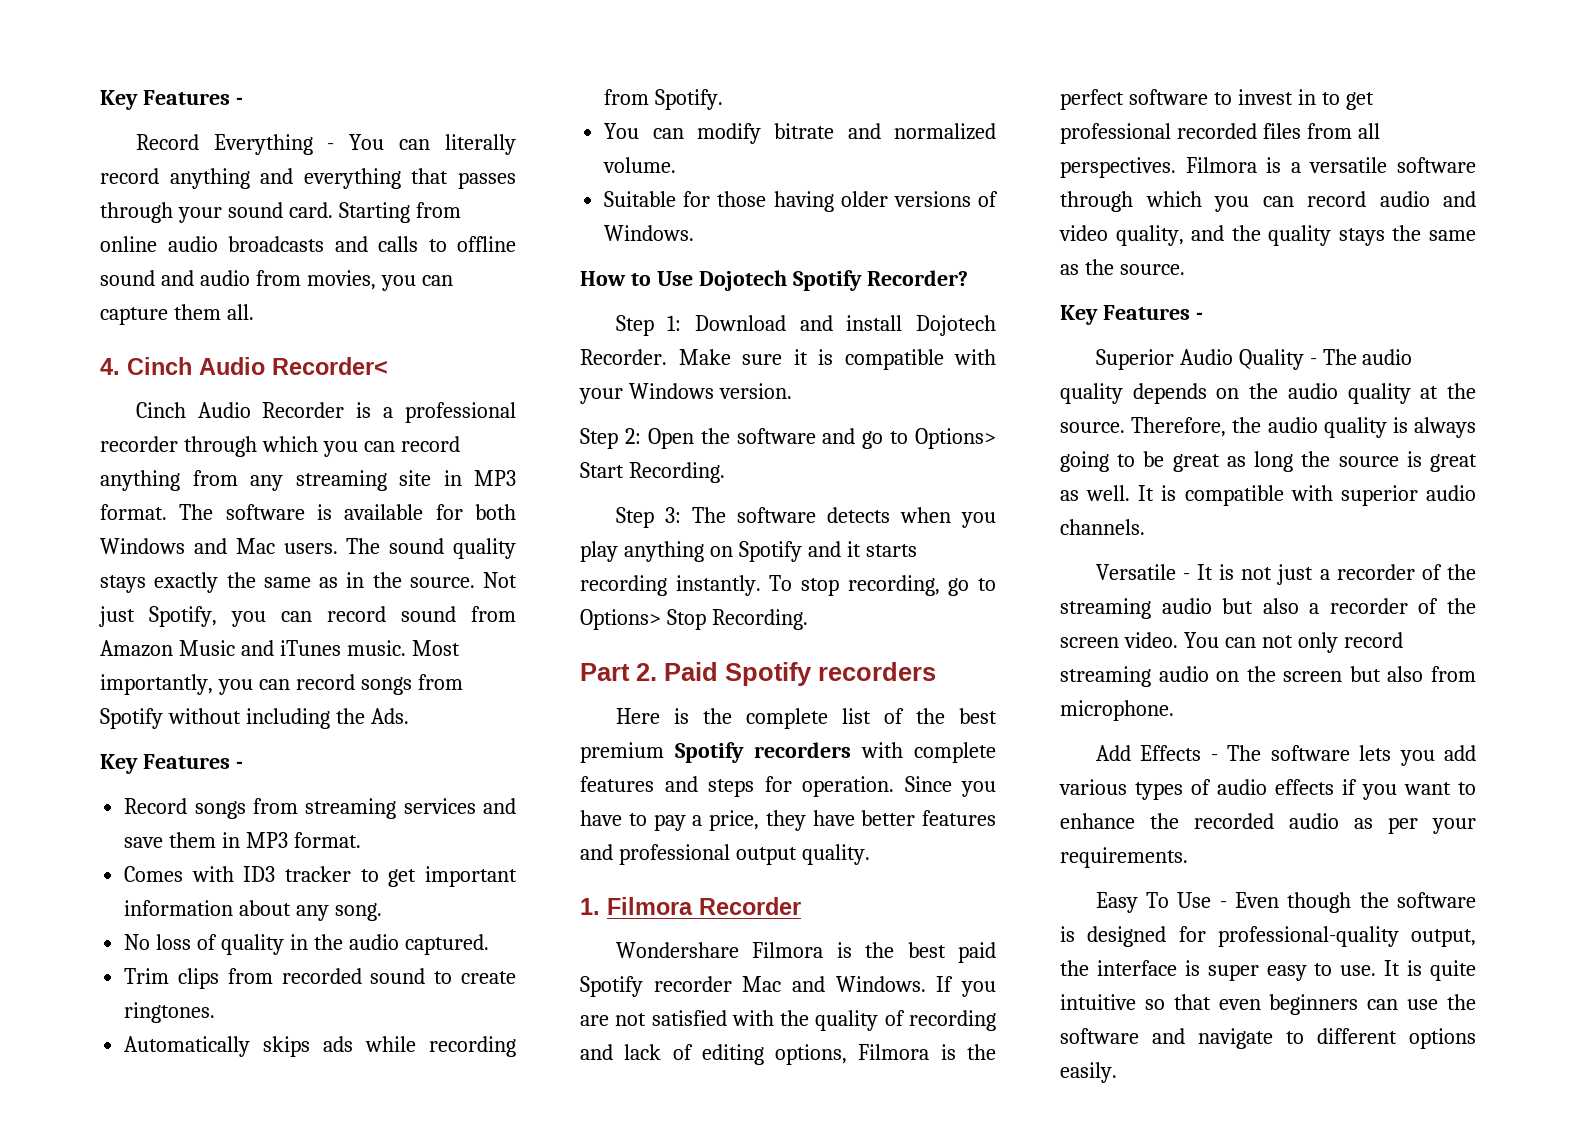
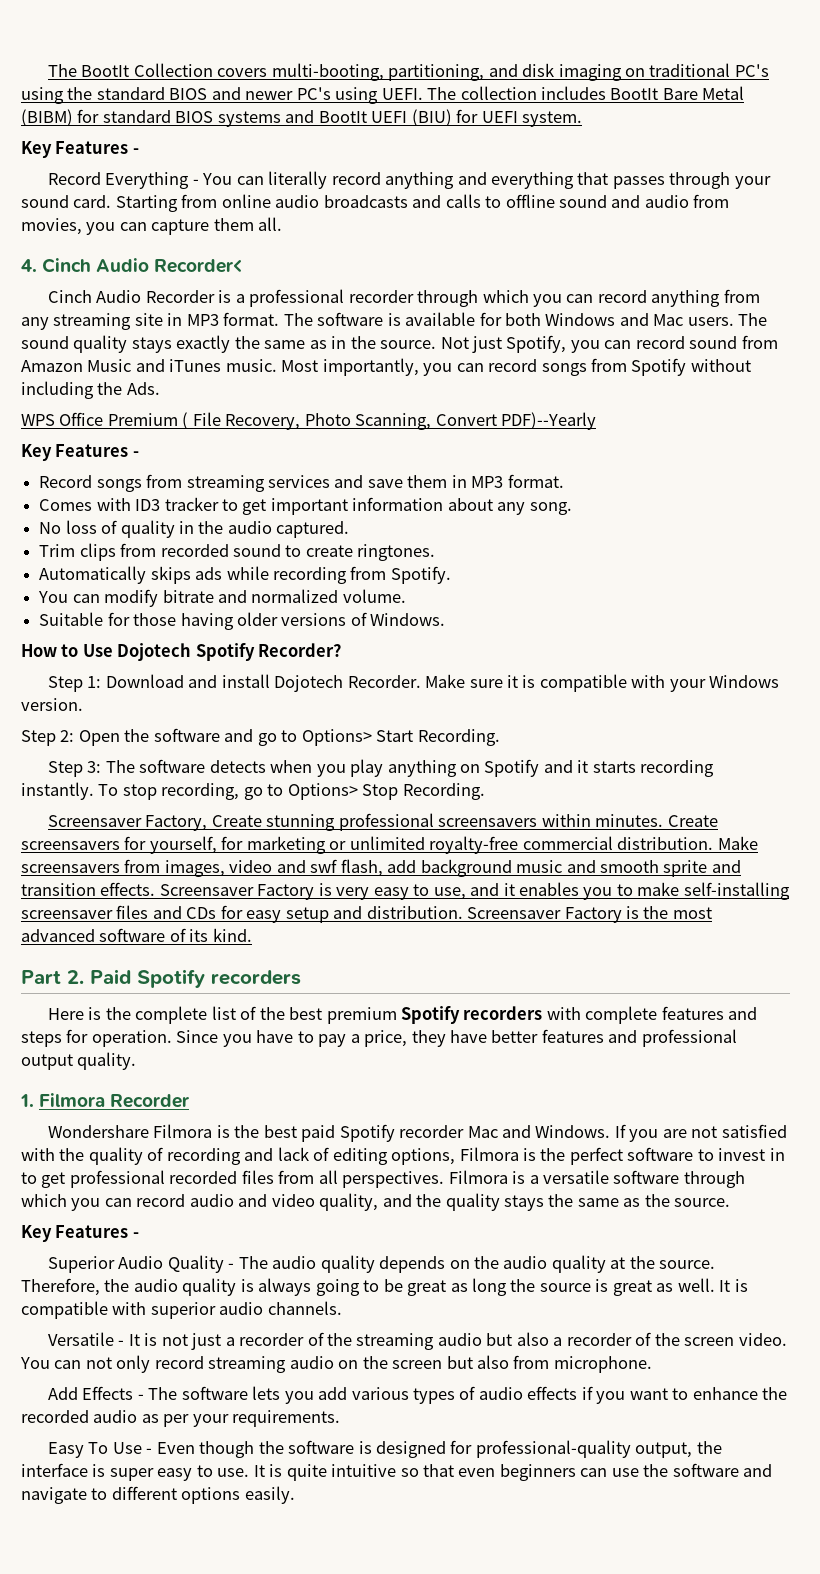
(100, 100) none -> [47,63,769,81] [21,86,745,104] [21,109,583,127] The BootIt Collection covers multi-booting, partitioning, and disk imaging on traditional PC's using the standard BIOS and newer PC's using UEFI. The collection includes BootIt Bare Metal (BIBM) for standard BIOS systems and BootIt UEFI (BIU) for UEFI system. //
(409, 716) none -> [21,412,597,430] // WPS Office Premium ( File Recovery, Photo Scanning, Convert PDF)--Yearly
(808, 619) none -> [47,813,718,831] [21,836,758,854] [21,859,741,877] [21,882,790,900] [21,905,712,923] [21,928,252,942] // Screensaver Factory, Create stunning professional screensavers within minutes. Create screensavers for yourself, for marketing or unlimited royalty-free commercial distribution. Make screensavers from images, video and swf flash, add background music and smooth sprite and transition effects. Screensaver Factory is very easy to use, and it enables you to make self-installing screensaver files and CDs for easy setup and distribution. Screensaver Factory is the most advanced software of its kind.

